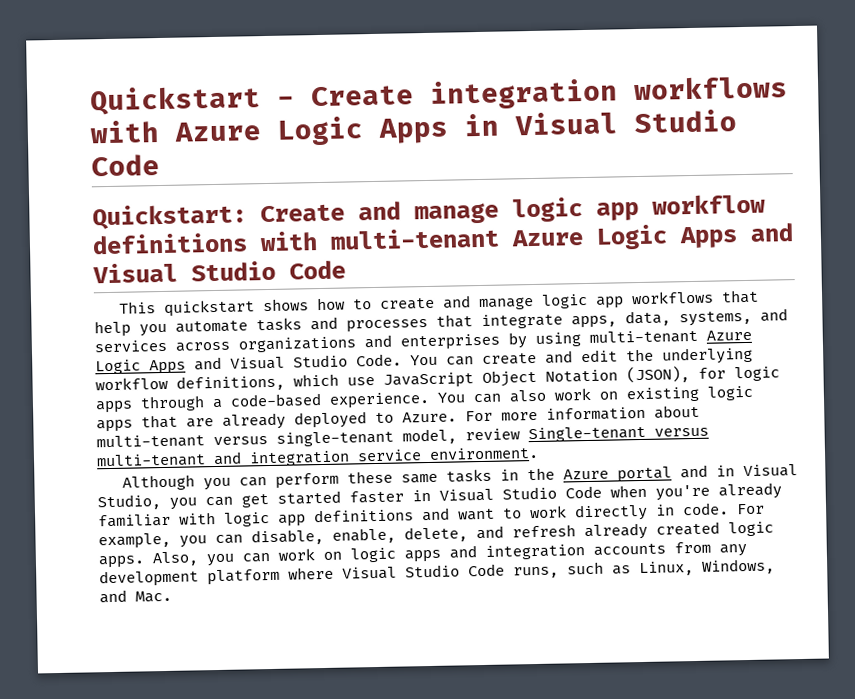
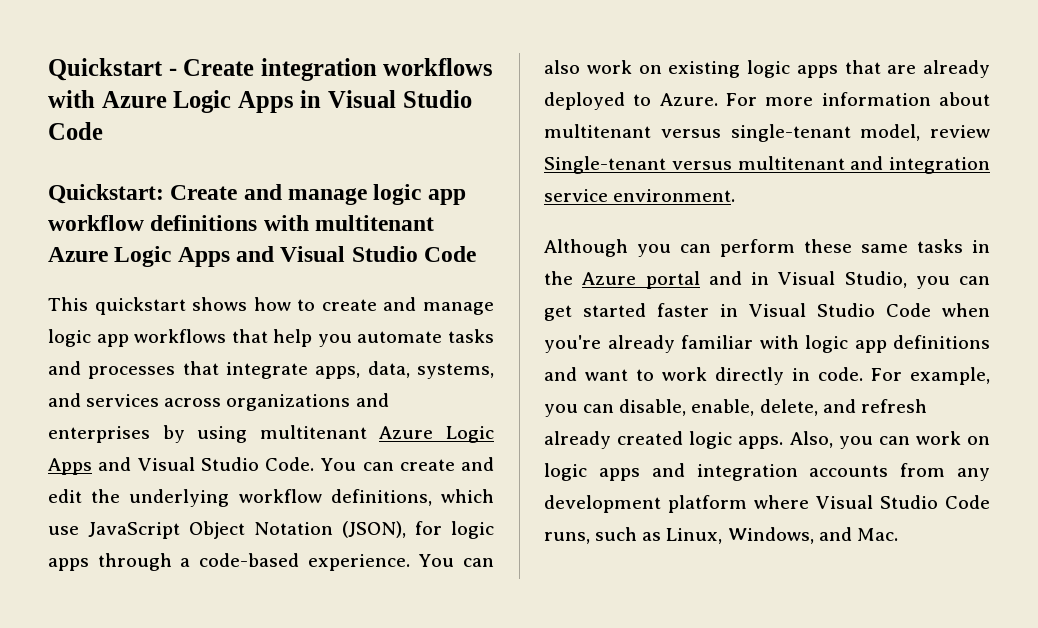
[330,227,500,250] multi-tenant -> [315,215,435,231] multitenant
[589,329,698,344] multi-tenant -> [259,425,367,439] multitenant
[96,434,205,449] multi-tenant -> [544,124,651,138] multitenant
[96,453,206,468] multi-tenant -> [737,156,845,170] multitenant

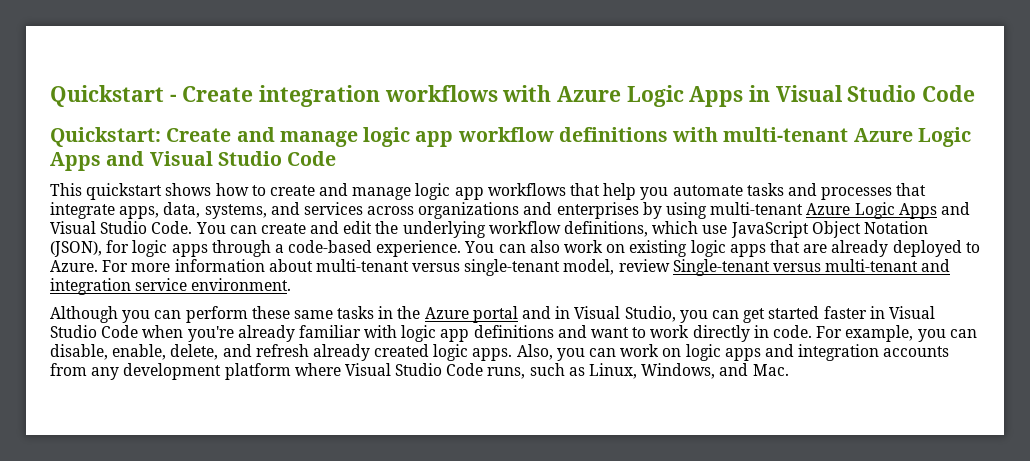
[315,215,435,231] multitenant -> [723,127,849,142] multi-tenant
[259,425,367,439] multitenant -> [710,202,804,215] multi-tenant
[544,124,651,138] multitenant -> [315,259,409,272] multi-tenant
[737,156,845,170] multitenant -> [825,259,919,272] multi-tenant

